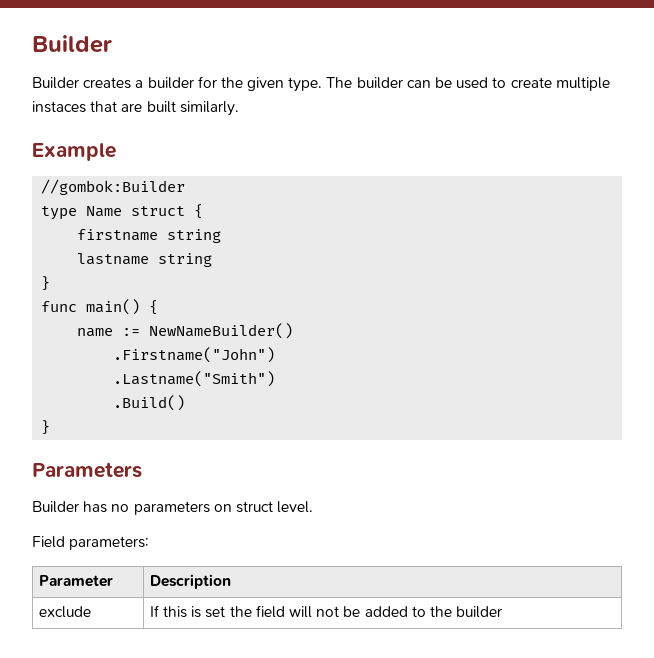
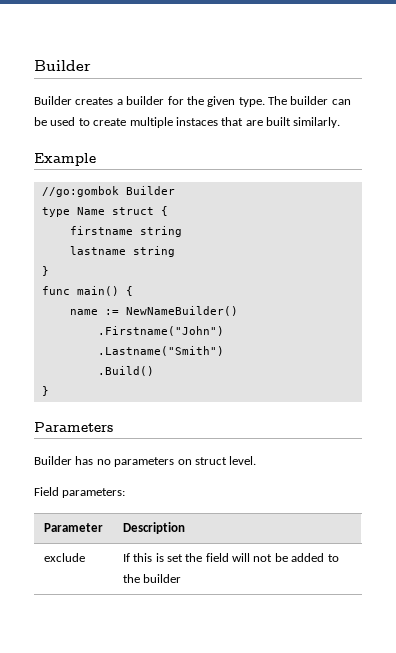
[41,179,186,195] //gombok:Builder -> [41,186,175,197] //go:gombok Builder

